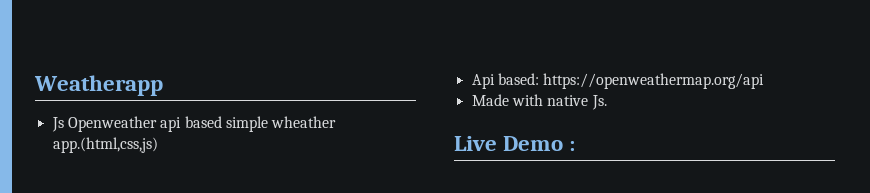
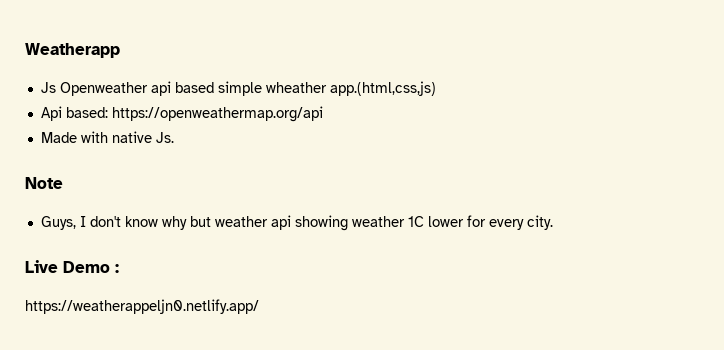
(607, 102) none -> [25,177,63,189] [40,215,553,231] // Note // Guys, I don't know why but weather api showing weather 1C lower for every city.
(576, 146) none -> [25,299,259,314] // https://weatherappeljn0.netlify.app/

